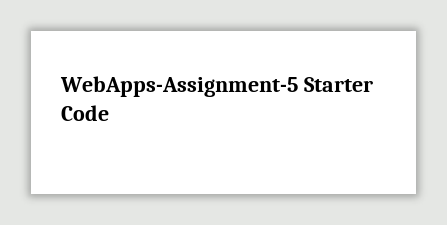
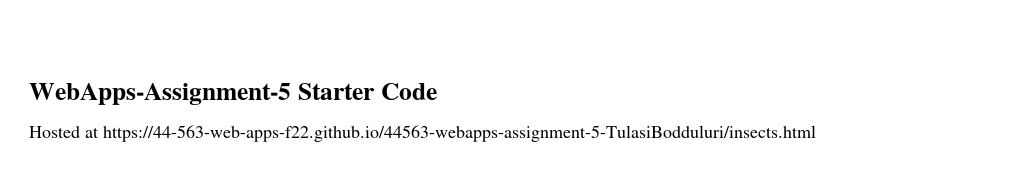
(109, 113) none -> [29,125,816,142] // Hosted at https://44-563-web-apps-f22.github.io/44563-webapps-assignment-5-TulasiBodduluri/insects.html

